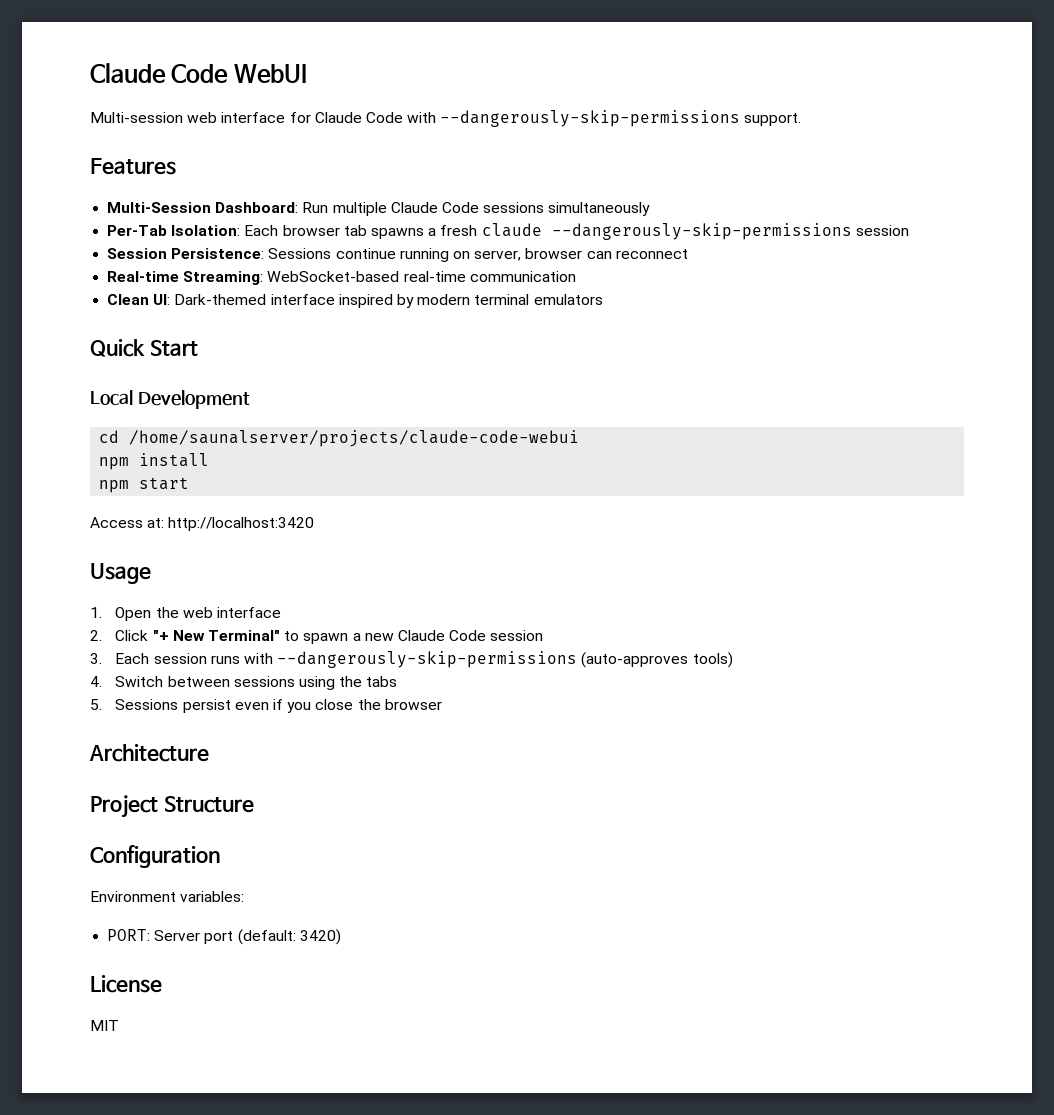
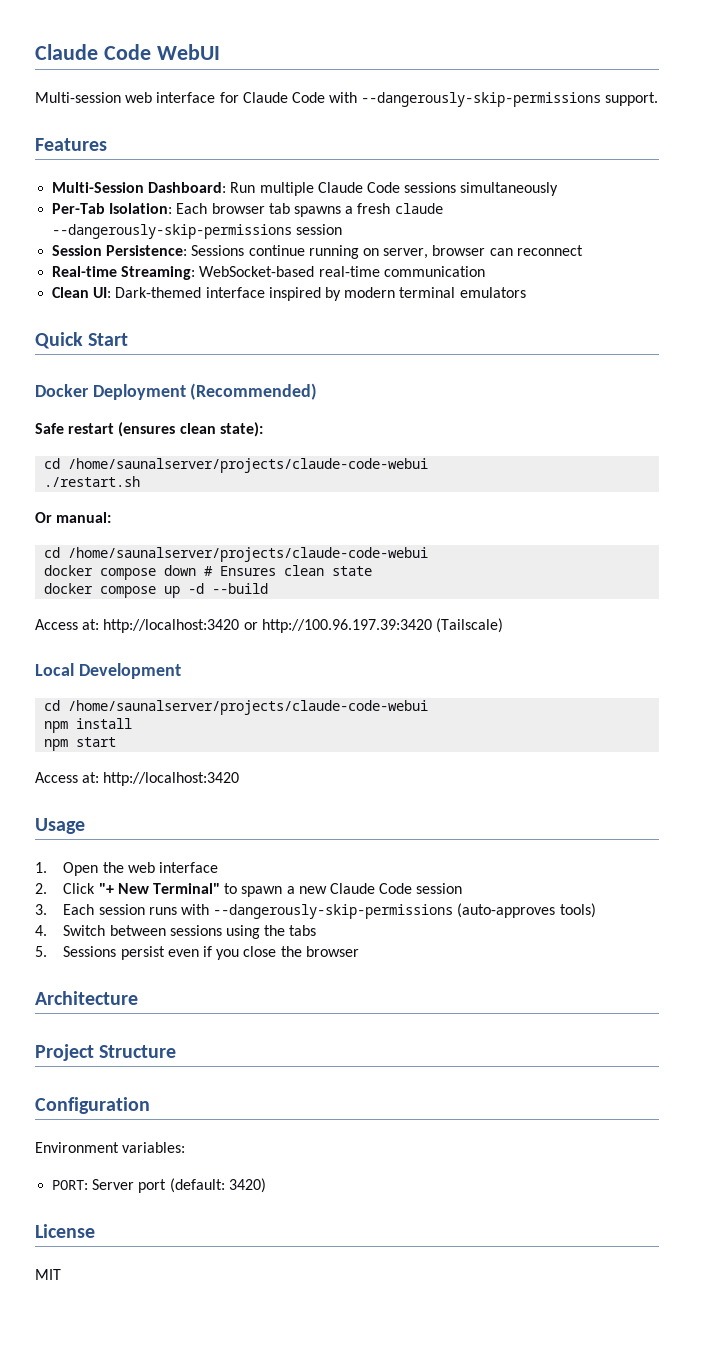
(198, 348) none -> [35,383,318,400] [35,422,263,437] [44,458,429,473] [44,476,141,487] [35,512,112,523] [44,547,429,562] [44,565,373,580] [44,583,269,598] [35,618,503,633] // Docker Deployment (Recommended) // Safe restart (ensures clean state): // cd /home/saunalserver/projects/claude-code-webui // ./restart.sh // Or manual: // cd /home/saunalserver/projects/claude-code-webui // docker compose down # Ensures clean state // docker compose up -d --build // Access at: http://localhost:3420 or http://100.96.197.39:3420 (Tailscale)

